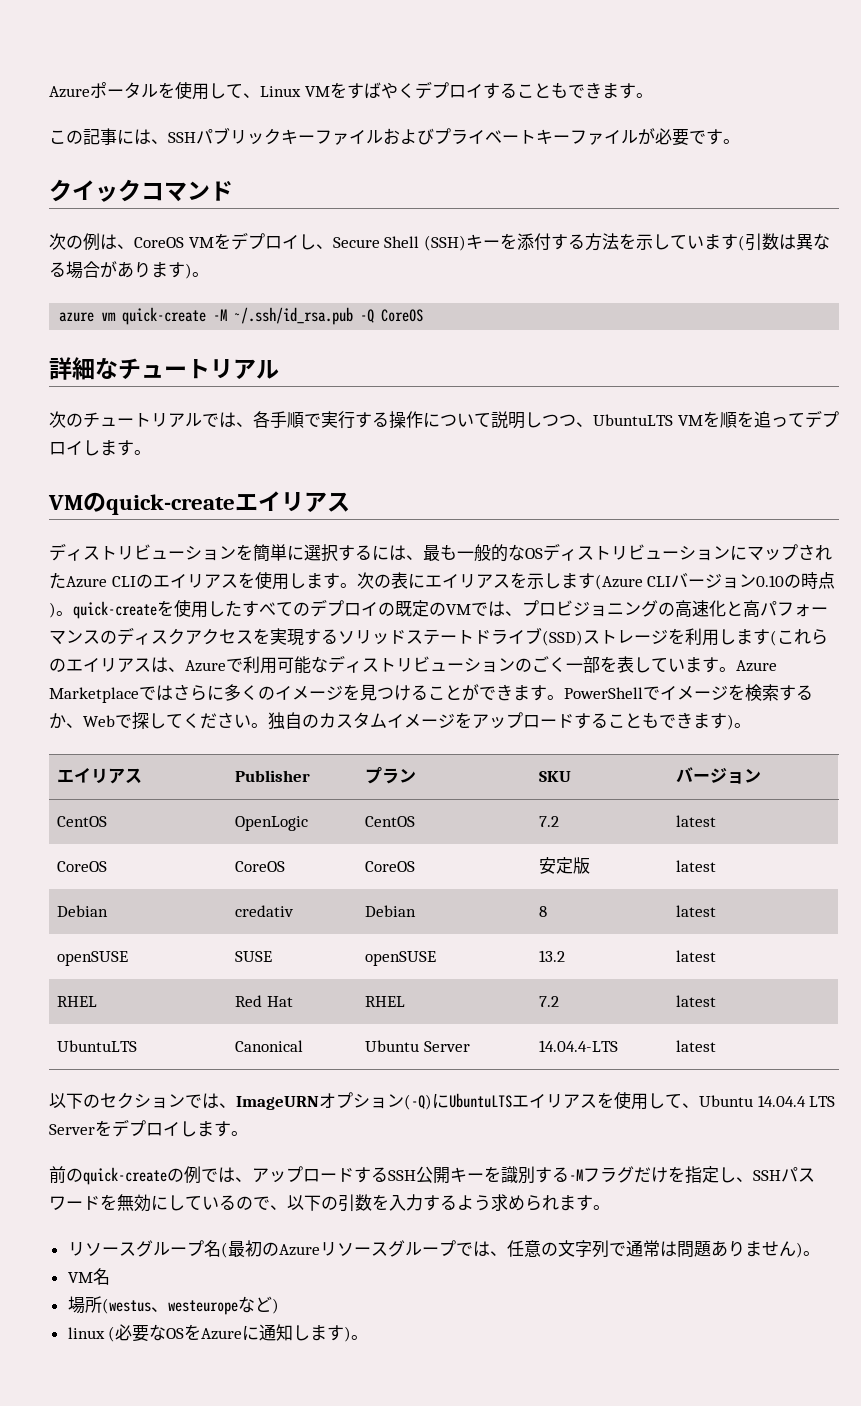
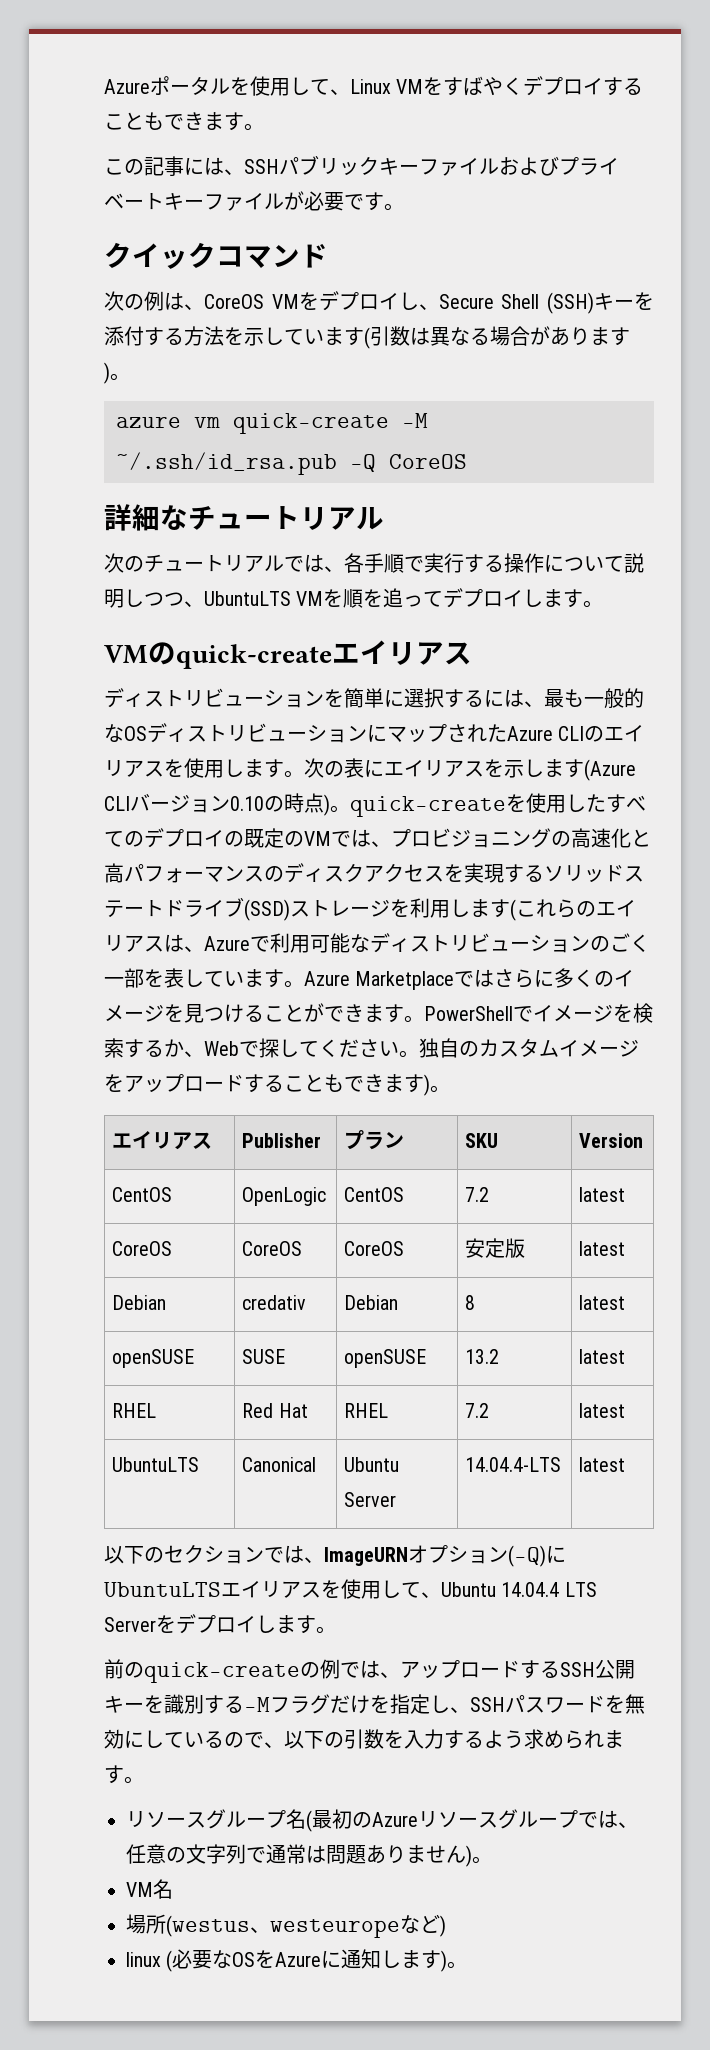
[676,767,762,784] バージョン -> [579,1133,644,1148] Version

